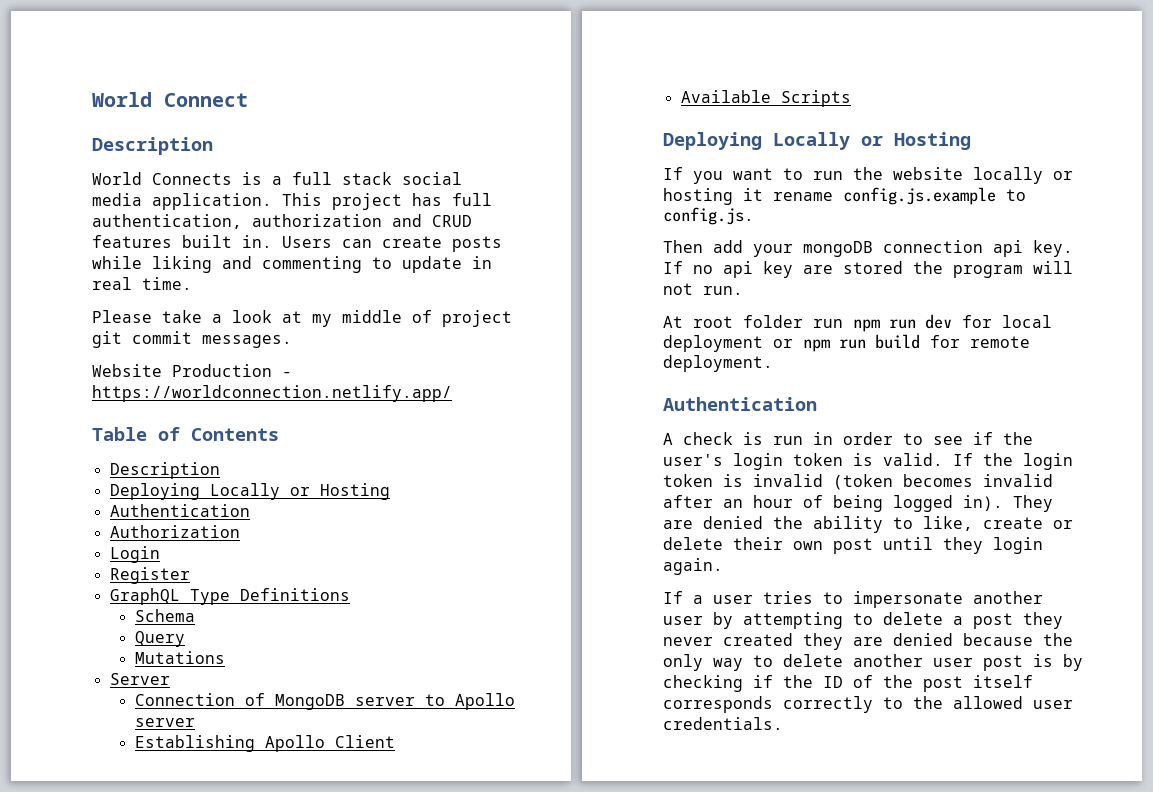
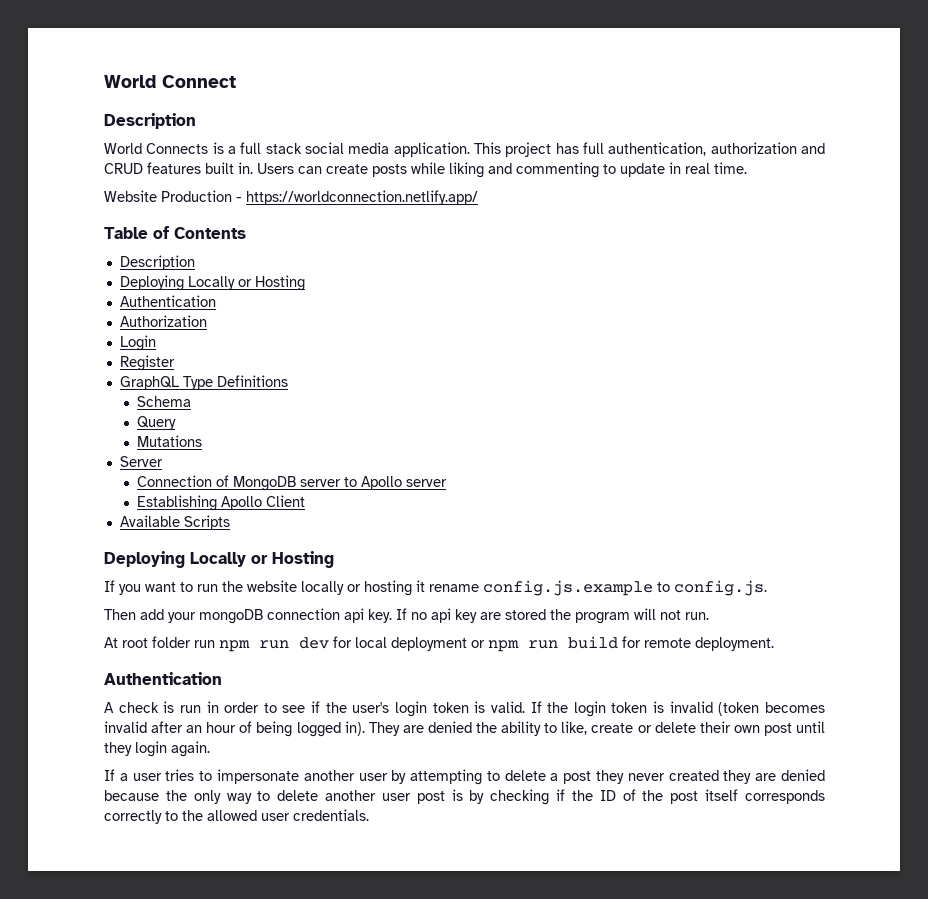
[92,310,512,327] [92,331,292,348] // Please take a look at my middle of project git commit messages. -> (747, 168) none

